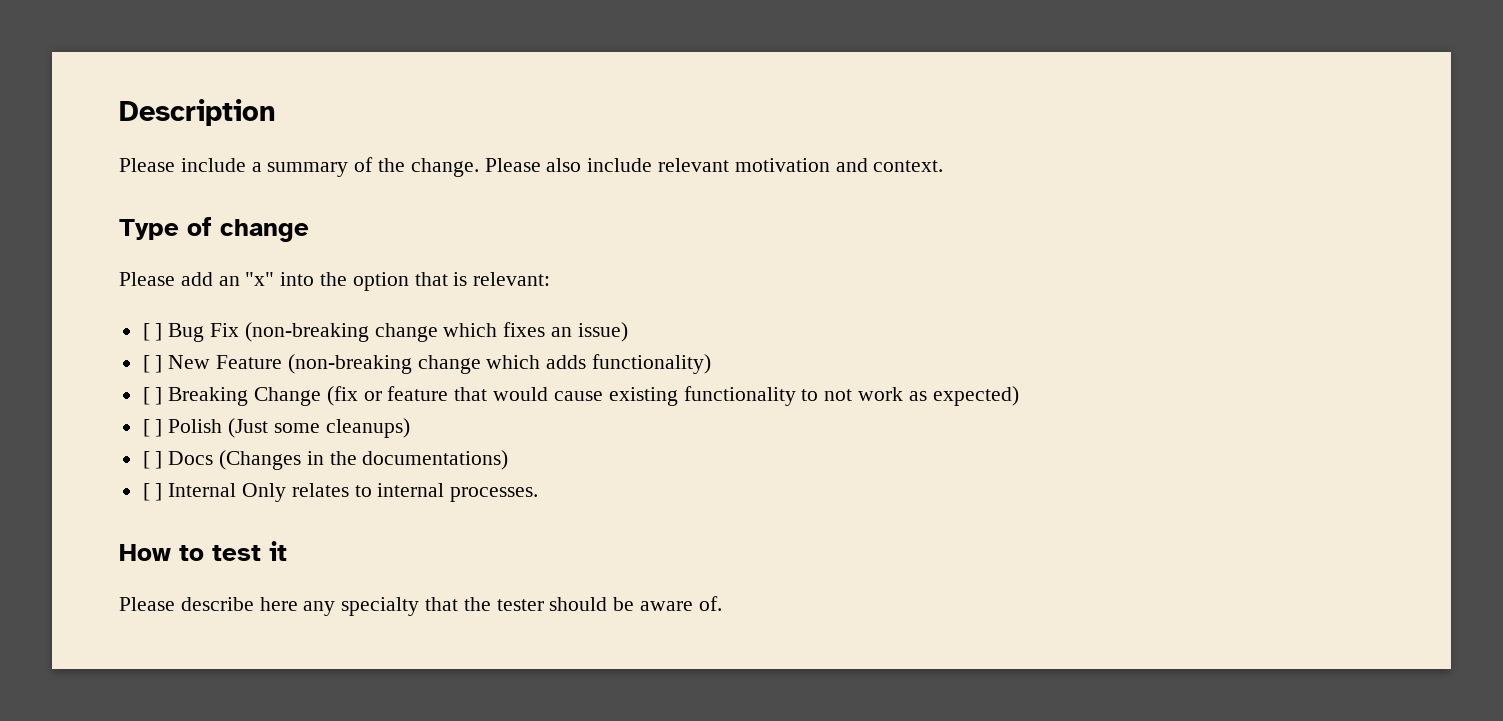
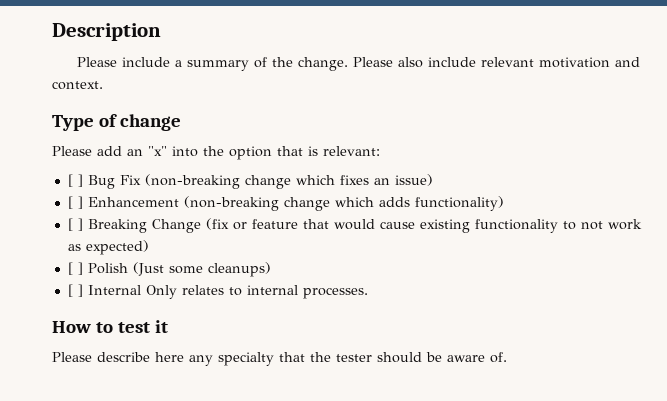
[168,355,283,369] New Feature -> [87,197,179,207] Enhancement
[142,450,509,470] // [ ] Docs (Changes in the documentations) -> (271, 269) none

